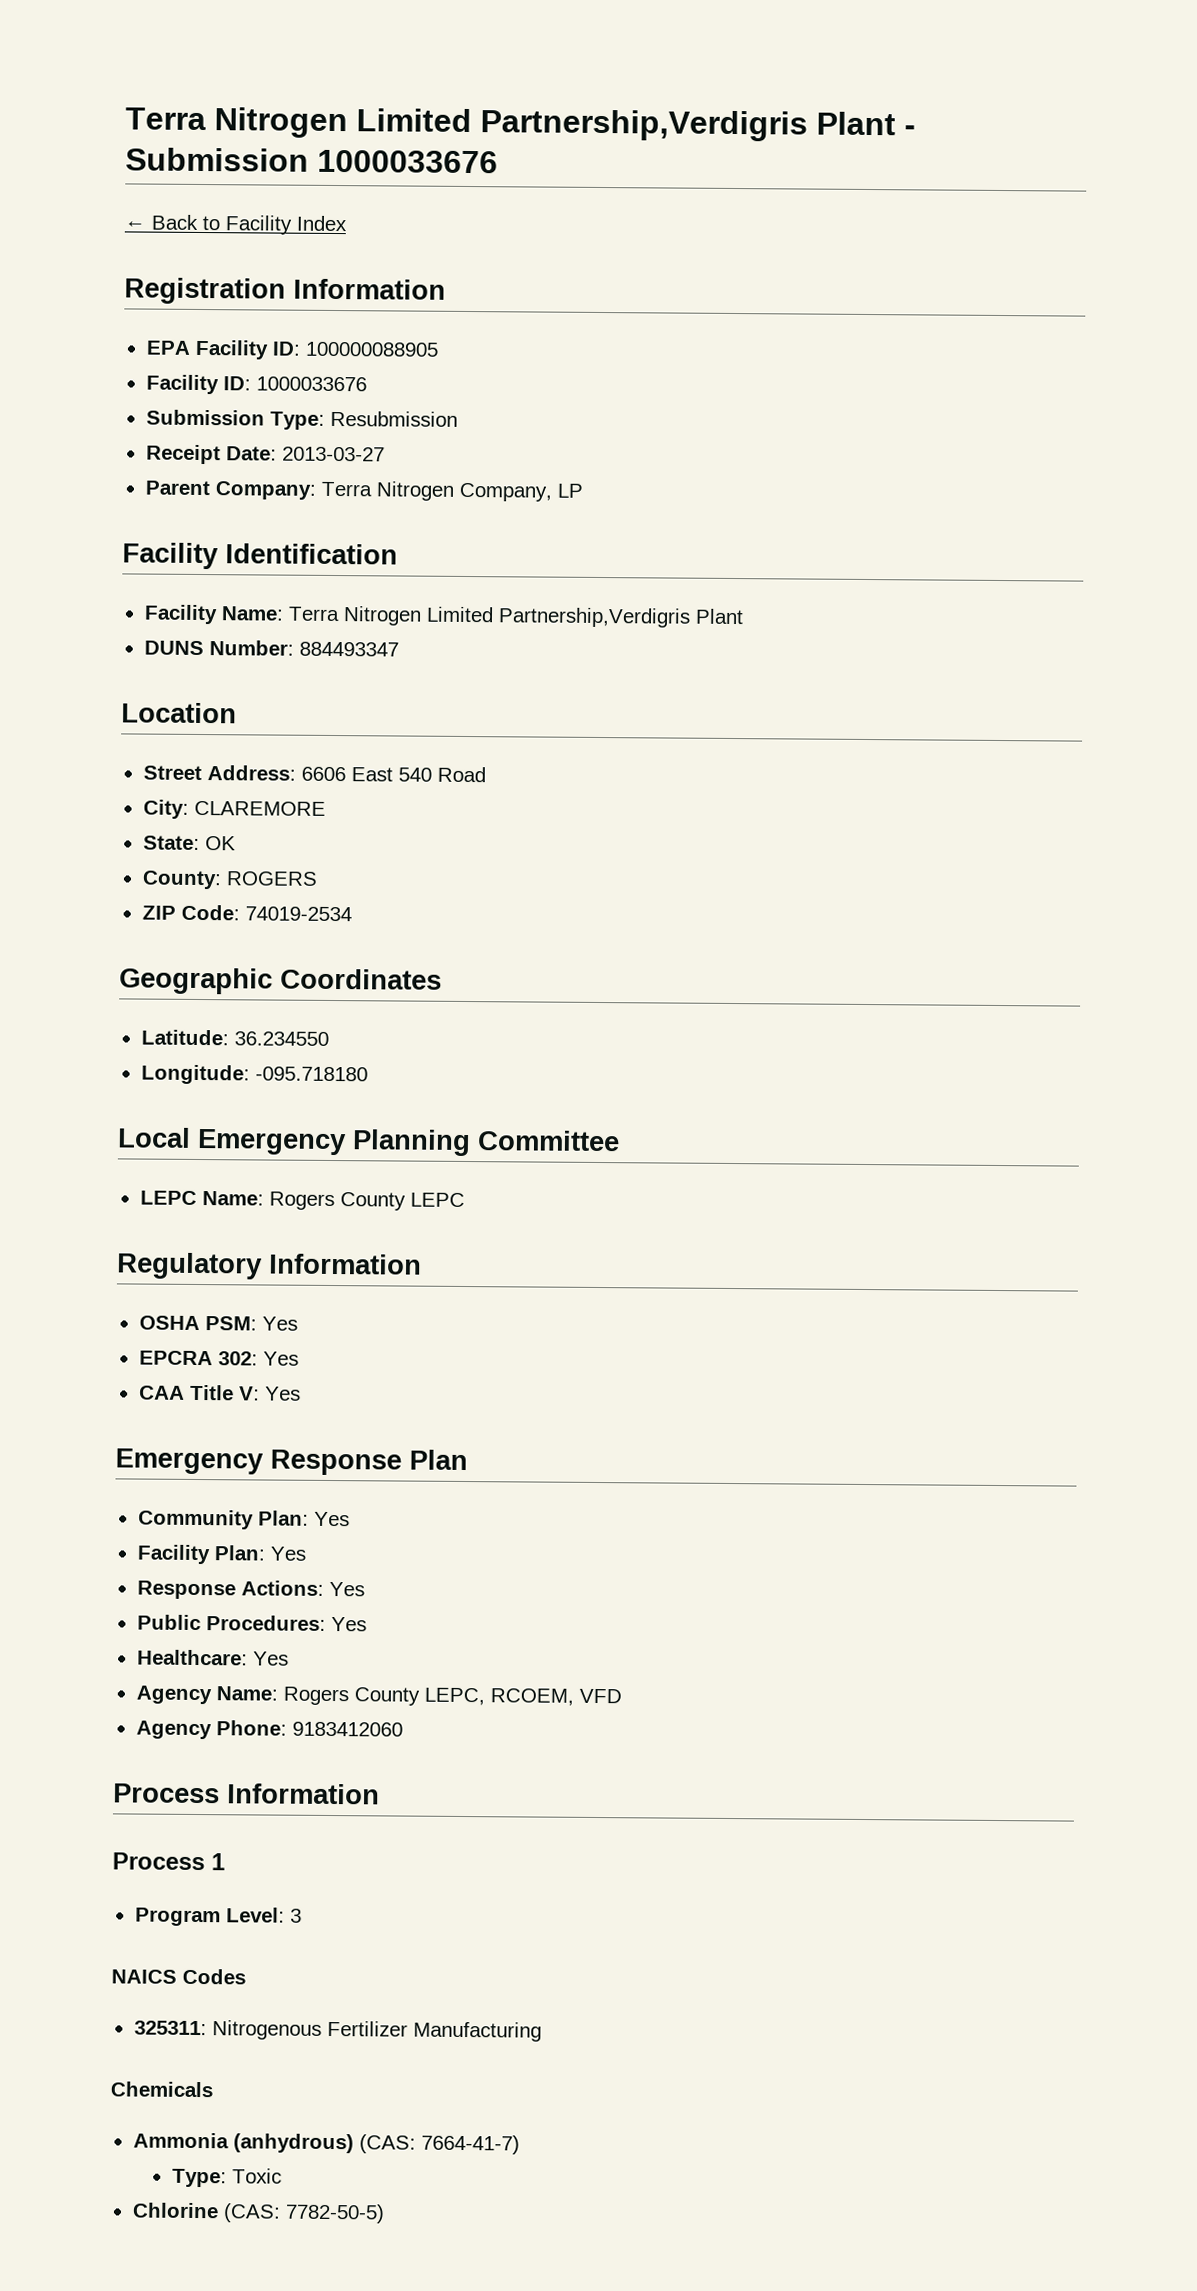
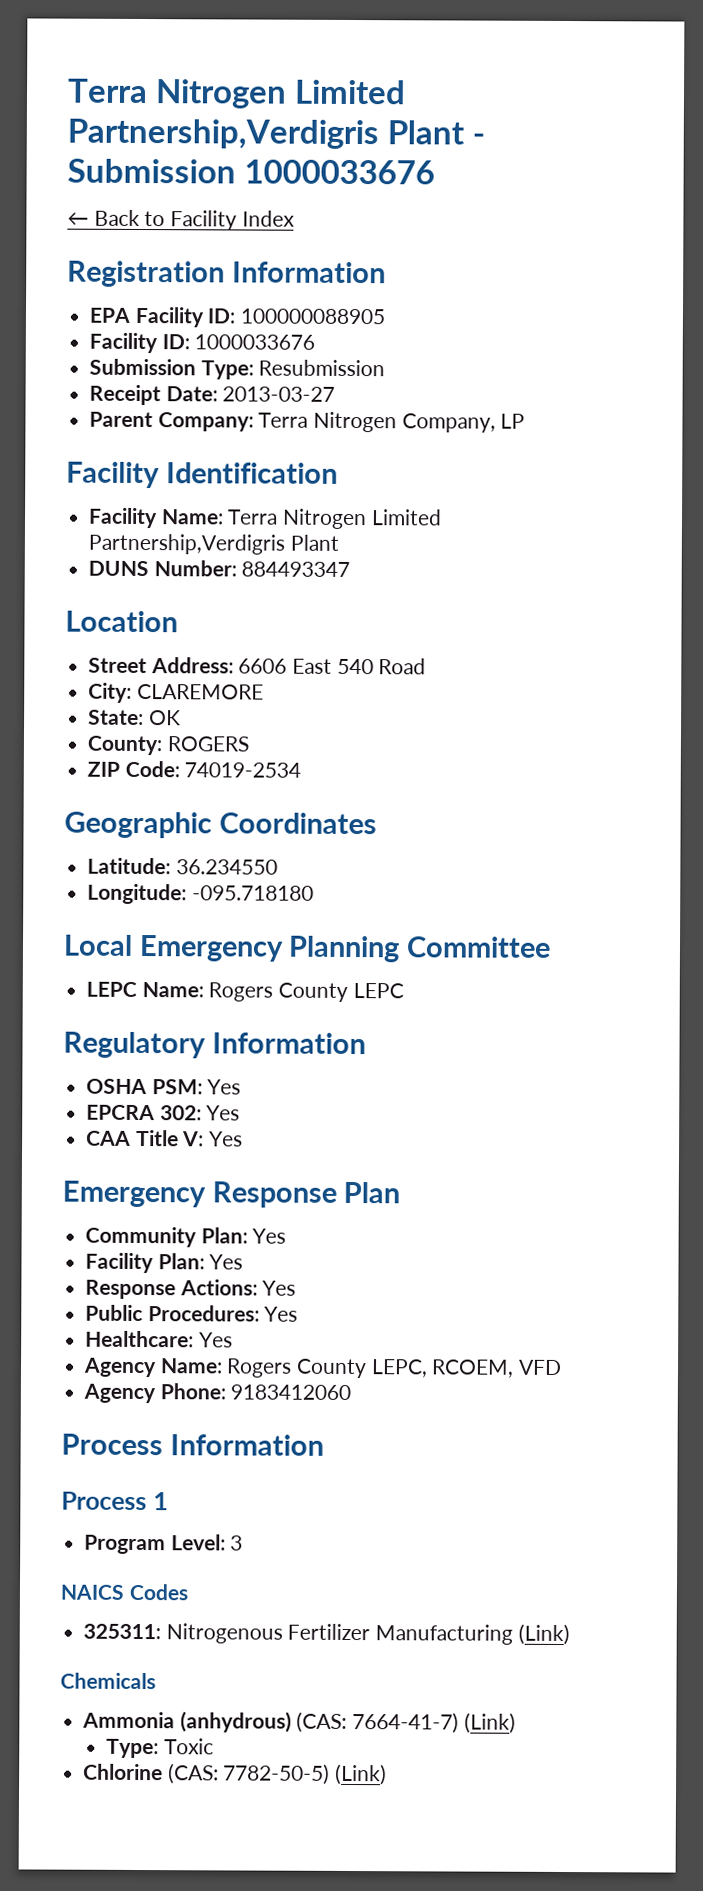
(542, 2031) none -> [517,1623,570,1646] (Link)
(520, 2144) none -> [463,1712,516,1734] (Link)
(385, 2213) none -> [335,1763,388,1786] (Link)

